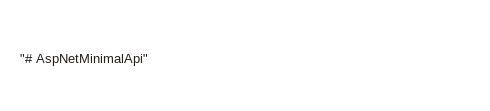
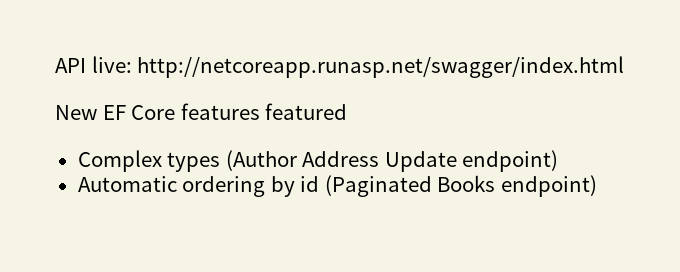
[20,54,148,66] "# AspNetMinimalApi" -> [55,56,625,78] [55,103,348,120] [77,150,559,172] [77,175,597,197] API live: http://netcoreapp.runasp.net/swagger/index.html // New EF Core features featured // Complex types (Author Address Update endpoint) // Automatic ordering by id (Paginated Books endpoint)

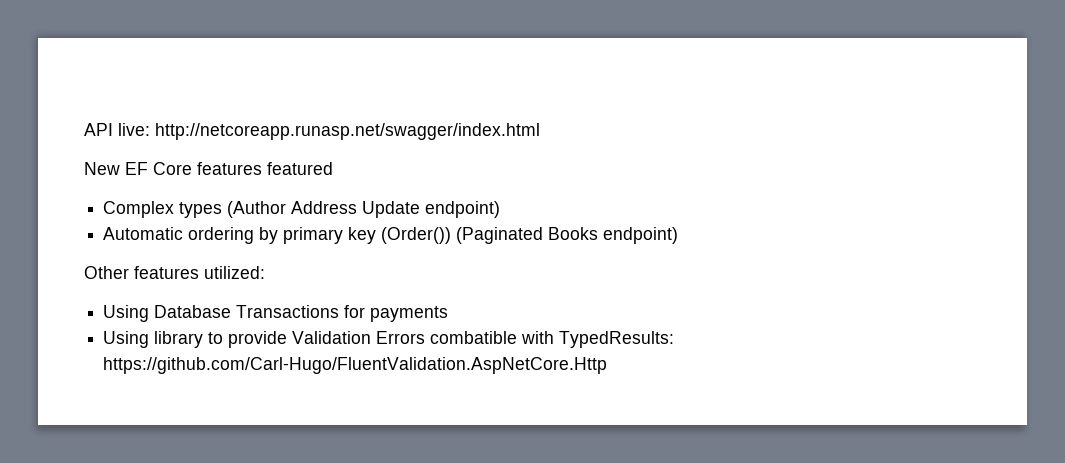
[300,176,320,192] id -> [283,227,452,244] primary key (Order())
(597, 186) none -> [84,266,265,279] [103,305,449,322] [103,331,675,348] [103,357,608,374] // Other features utilized: // Using Database Transactions for payments // Using library to provide Validation Errors combatible with TypedResults: https://github.com/Carl-Hugo/FluentValidation.AspNetCore.Http

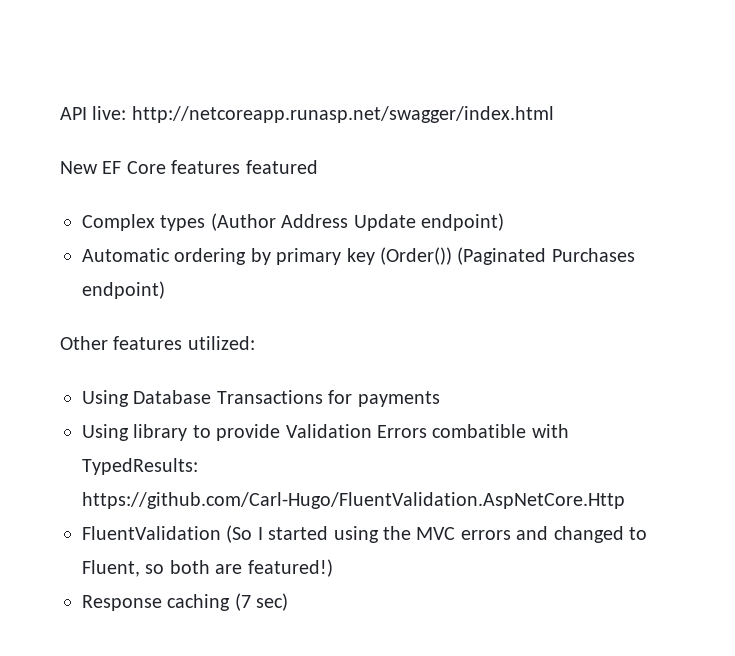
[548,227,599,240] Books -> [551,248,635,262] Purchases
(608, 365) none -> [82,525,647,543] [82,559,333,577] [82,593,289,611] // FluentValidation (So I started using the MVC errors and changed to Fluent, so both are featured!) // Response caching (7 sec)

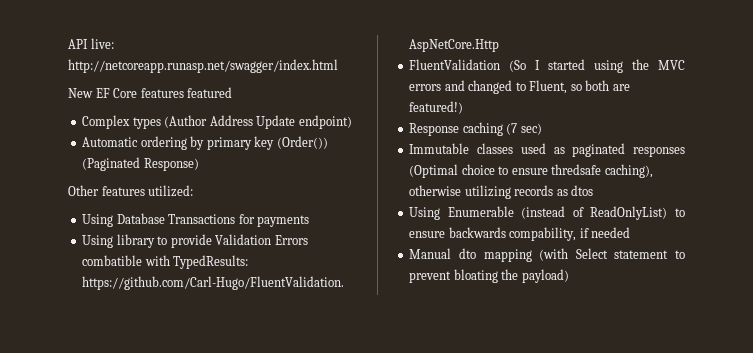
[551,248,635,262] [82,281,165,299] Purchases endpoint) -> [143,158,199,171] Response)
(289, 602) none -> [409,143,685,157] [409,164,653,178] [409,185,594,199] [409,206,685,220] [409,227,631,241] [409,248,685,262] [409,269,569,283] // Immutable classes used as paginated responses (Optimal choice to ensure thredsafe caching), otherwise utilizing records as dtos // Using Enumerable (instead of ReadOnlyList) to ensure backwards compability, if needed // Manual dto mapping (with Select statement to prevent bloating the payload)

